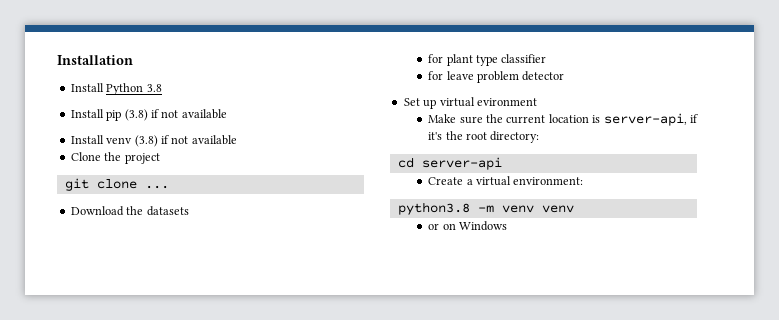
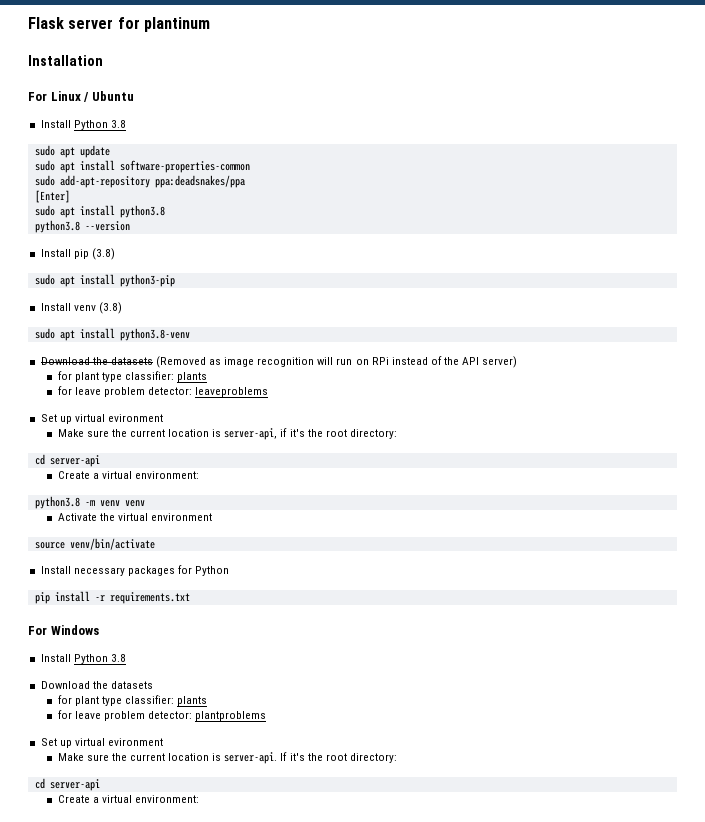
[57,55,133,65] [70,83,162,95] Installation // Install Python 3.8 -> [28,17,210,32] [28,55,103,66] [28,91,134,102] [40,120,126,130] [34,145,110,158] [34,160,250,173] [34,175,245,188] [34,190,70,203] [34,205,165,218] [34,220,130,233] Flask server for plantinum // Installation // For Linux / Ubuntu // Install Python 3.8 // sudo apt update // sudo apt install software-properties-common // sudo add-apt-repository ppa:deadsnakes/ppa // [Enter] // sudo apt install python3.8 // python3.8 --version
[150,109,227,119] if not available -> [34,274,175,287] // sudo apt install python3-pip
[160,135,237,145] [70,152,160,164] [64,178,169,191] [70,206,189,216] [428,54,547,66] [428,71,565,83] if not available // Clone the project // git clone ... // Download the datasets // for plant type classifier // for leave problem detector -> [34,328,190,341] [40,356,518,368] [57,371,208,382] [57,386,269,397] // sudo apt install python3.8-venv // Download the datasets (Removed as image recognition will run on RPi instead of the API server) // for plant type classifier: plants // for leave problem detector: leaveproblems
[428,221,508,231] or on Windows -> [57,513,212,521] [34,538,155,550] [40,565,230,576] [34,591,190,604] [28,625,99,635] [40,654,126,664] [40,681,153,689] [57,695,208,706] [57,710,267,721] [40,738,163,748] [57,752,397,764] [34,778,100,791] [57,795,199,803] Activate the virtual environment // source venv/bin/activate // Install necessary packages for Python // pip install -r requirements.txt // For Windows // Install Python 3.8 // Download the datasets // for plant type classifier: plants // for leave problem detector: plantproblems // Set up virtual evironment // Make sure the current location is server-api. If it's the root directory: // cd server-api // Create a virtual environment:

